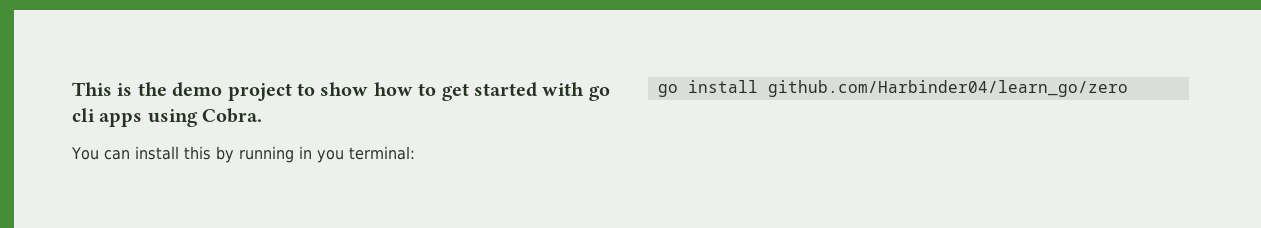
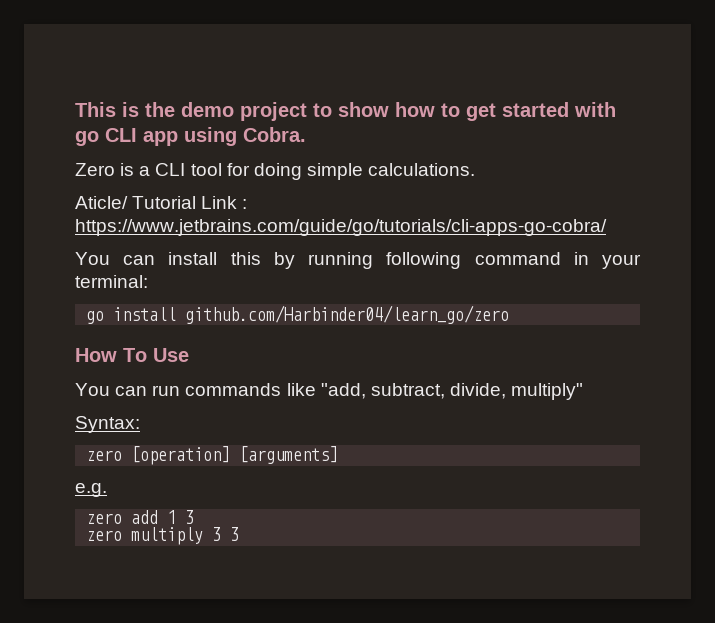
[72,108,143,127] cli apps -> [105,128,178,146] CLI app
(263, 115) none -> [75,163,476,180] [75,196,248,209] [75,219,607,236] // Zero is a CLI tool for doing simple calculations. // Aticle/ Tutorial Link : https://www.jetbrains.com/guide/go/tutorials/cli-apps-go-cobra/
[298,146,344,163] in you -> [386,252,641,269] following command in your
(1128, 88) none -> [75,348,189,362] [75,383,584,400] [75,416,140,433] [86,446,339,465] [75,483,107,497] [86,510,195,524] [86,527,240,545] // How To Use // You can run commands like "add, subtract, divide, multiply" // Syntax: // zero [operation] [arguments] // e.g. // zero add 1 3 // zero multiply 3 3

